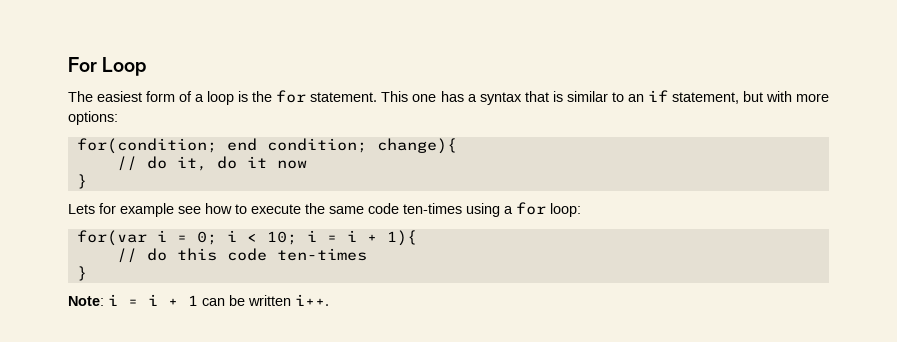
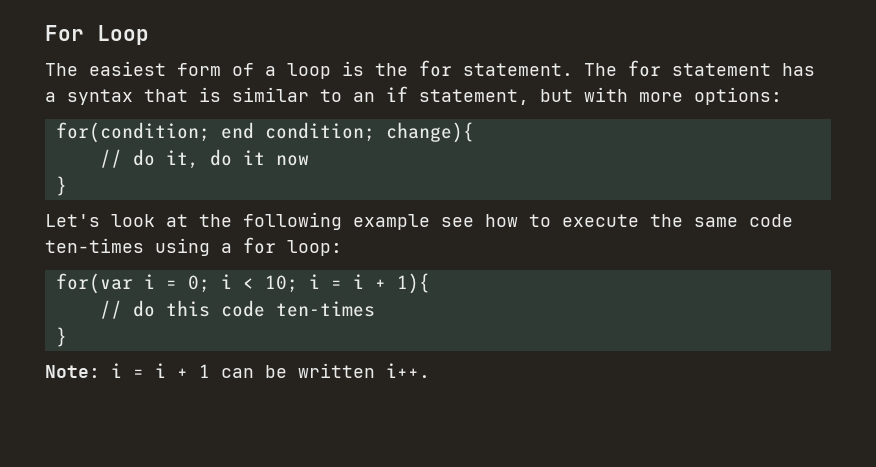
[381,91,437,102] This one -> [584,60,771,77] The for statement
[68,203,116,214] Lets for -> [45,212,342,230] Let's look at the following

